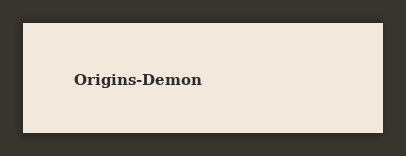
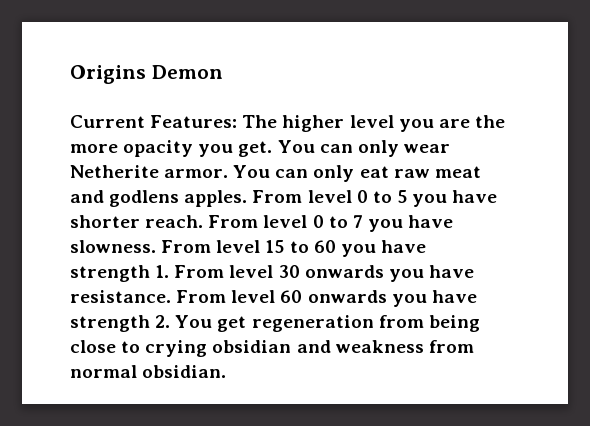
[74,74,202,88] Origins-Demon -> [70,65,223,84] [70,115,505,132] [70,140,450,157] [70,165,481,182] [70,190,498,207] [70,215,454,232] [70,240,426,257] [70,265,474,282] [70,290,477,307] [70,315,480,332] [70,340,474,357] [70,365,227,378] Origins Demon // Current Features: The higher level you are the more opacity you get. You can only wear Netherite armor. You can only eat raw meat and godlens apples. From level 0 to 5 you have shorter reach. From level 0 to 7 you have slowness. From level 15 to 60 you have strength 1. From level 30 onwards you have resistance. From level 60 onwards you have strength 2. You get regeneration from being close to crying obsidian and weakness from normal obsidian.

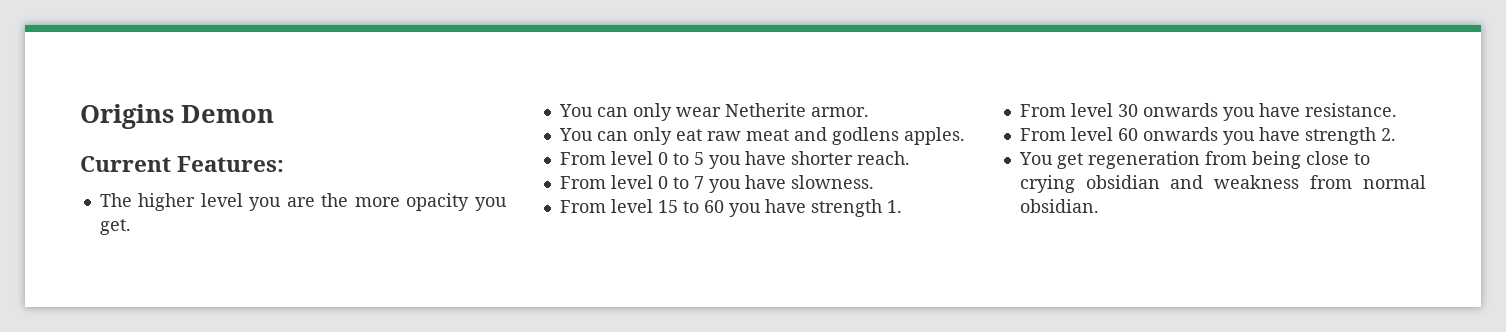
(238, 121) none -> (285, 164) //
(273, 149) none -> (131, 227) //
(229, 173) none -> (869, 112) //
(248, 198) none -> (965, 136) //
(204, 221) none -> (910, 158) //
(156, 246) none -> (874, 182) //
(170, 271) none -> (902, 206) //
(171, 296) none -> (1397, 110) //
(171, 321) none -> (1396, 134) //

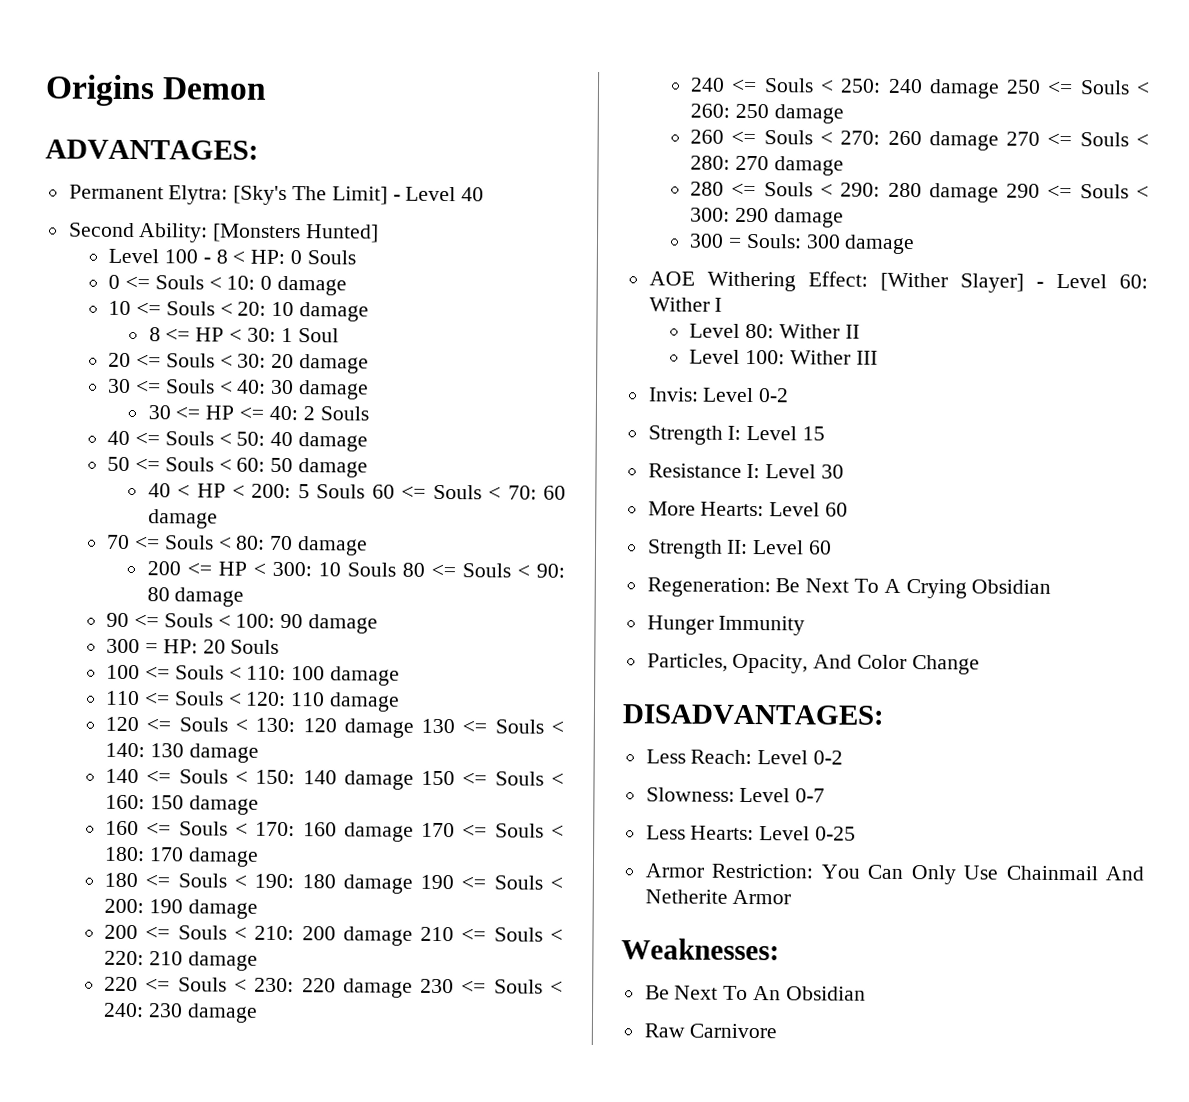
[80,156,285,172] [99,193,507,211] [99,219,131,235] [558,103,869,121] [558,127,965,145] [559,151,910,169] [559,175,874,193] [559,199,902,217] [1019,103,1397,121] [1019,127,1396,145] [1018,151,1370,169] [1019,175,1426,193] [1019,199,1099,213] Current Features: // The higher level you are the more opacity you get. // You can only wear Netherite armor. // You can only eat raw meat and godlens apples. // From level 0 to 5 you have shorter reach. // From level 0 to 7 you have slowness. // From level 15 to 60 you have strength 1. // From level 30 onwards you have resistance. // From level 60 onwards you have strength 2. // You get regeneration from being close to crying obsidian and weakness from normal obsidian. -> [45,139,259,160] [68,184,485,206] [68,222,380,243] [108,248,356,265] [108,274,347,296] [108,300,369,322] [148,327,339,343] [108,352,369,374] [108,378,369,400] [147,405,369,421] [107,430,368,452] [107,456,368,478] [147,483,566,500] [147,509,218,529] [107,534,368,556] [146,561,565,578] [146,587,245,607] [106,612,378,634] [106,638,280,654] [106,664,400,686] [105,690,400,712] [105,716,564,738] [105,742,259,763] [105,768,564,790] [105,794,259,815] [105,820,564,842] [104,846,259,867] [104,872,563,894] [104,898,258,919] [104,924,563,946] [104,950,258,971] [104,976,563,998] [103,1002,258,1023] [690,77,1150,99] [690,103,844,124] [690,129,1149,151] [690,155,844,176] [690,181,1149,203] [690,207,844,228] [689,233,916,255] [648,271,1148,293] [648,297,723,312] [689,323,860,339] [689,349,878,365] [647,387,790,403] [647,425,826,445] [647,463,845,479] [647,501,849,517] [646,539,833,559] [646,577,1052,599] [646,615,806,636] [646,653,980,675] [622,704,885,725] [645,749,844,765] [645,787,826,803] [645,825,857,841] [644,863,1144,885] [644,889,792,905] [621,938,780,961] [644,985,866,1001] [643,1023,778,1039] ADVANTAGES: // Permanent Elytra: [Sky's The Limit] - Level 40 // Second Ability: [Monsters Hunted] // Level 100 - 8 < HP: 0 Souls // 0 <= Souls < 10: 0 damage // 10 <= Souls < 20: 10 damage // 8 <= HP < 30: 1 Soul // 20 <= Souls < 30: 20 damage // 30 <= Souls < 40: 30 damage // 30 <= HP <= 40: 2 Souls // 40 <= Souls < 50: 40 damage // 50 <= Souls < 60: 50 damage // 40 < HP < 200: 5 Souls 60 <= Souls < 70: 60 damage // 70 <= Souls < 80: 70 damage // 200 <= HP < 300: 10 Souls 80 <= Souls < 90: 80 damage // 90 <= Souls < 100: 90 damage // 300 = HP: 20 Souls // 100 <= Souls < 110: 100 damage // 110 <= Souls < 120: 110 damage // 120 <= Souls < 130: 120 damage 130 <= Souls < 140: 130 damage // 140 <= Souls < 150: 140 damage 150 <= Souls < 160: 150 damage // 160 <= Souls < 170: 160 damage 170 <= Souls < 180: 170 damage // 180 <= Souls < 190: 180 damage 190 <= Souls < 200: 190 damage // 200 <= Souls < 210: 200 damage 210 <= Souls < 220: 210 damage // 220 <= Souls < 230: 220 damage 230 <= Souls < 240: 230 damage // 240 <= Souls < 250: 240 damage 250 <= Souls < 260: 250 damage // 260 <= Souls < 270: 260 damage 270 <= Souls < 280: 270 damage // 280 <= Souls < 290: 280 damage 290 <= Souls < 300: 290 damage // 300 = Souls: 300 damage // AOE Withering Effect: [Wither Slayer] - Level 60: Wither I // Level 80: Wither II // Level 100: Wither III // Invis: Level 0-2 // Strength I: Level 15 // Resistance I: Level 30 // More Hearts: Level 60 // Strength II: Level 60 // Regeneration: Be Next To A Crying Obsidian // Hunger Immunity // Particles, Opacity, And Color Change // DISADVANTAGES: // Less Reach: Level 0-2 // Slowness: Level 0-7 // Less Hearts: Level 0-25 // Armor Restriction: You Can Only Use Chainmail And Netherite Armor // Weaknesses: // Be Next To An Obsidian // Raw Carnivore

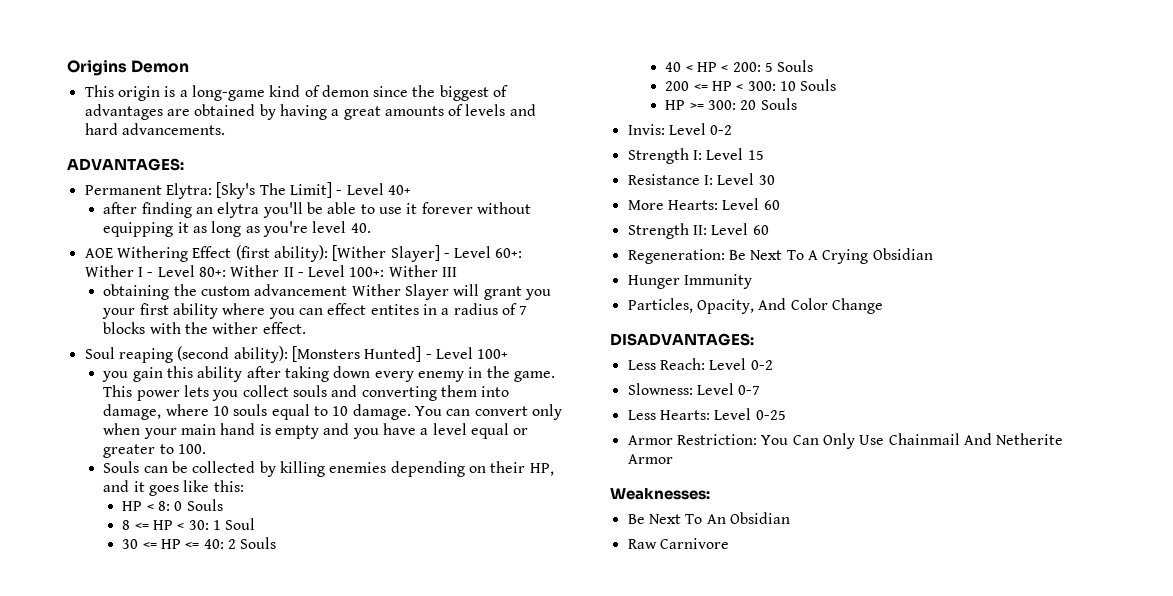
(268, 88) none -> [84,85,509,101] [84,104,536,120] [84,123,225,135] // This origin is a long-game kind of demon since the biggest of advantages are obtained by having a great amounts of levels and hard advancements.
[461,187,485,202] [68,222,380,243] [108,248,356,265] [108,274,347,296] [108,300,369,322] 40 // Second Ability: [Monsters Hunted] // Level 100 - 8 < HP: 0 Souls // 0 <= Souls < 10: 0 damage // 10 <= Souls < 20: 10 damage -> [387,185,411,195] [103,202,532,218] [103,221,371,237] [84,245,523,262] [84,265,458,277] [103,284,552,300] [102,303,528,319] [103,322,306,334] [84,346,509,363] [102,366,556,382] [103,385,510,401] [103,404,563,420] [103,423,529,439] [103,444,207,458] [103,461,554,477] [103,480,244,496] [122,499,223,511] 40+ // after finding an elytra you'll be able to use it forever without equipping it as long as you're level 40. // AOE Withering Effect (first ability): [Wither Slayer] - Level 60+: Wither I - Level 80+: Wither II - Level 100+: Wither III // obtaining the custom advancement Wither Slayer will grant you your first ability where you can effect entites in a radius of 7 blocks with the wither effect. // Soul reaping (second ability): [Monsters Hunted] - Level 100+ // you gain this ability after taking down every enemy in the game. This power lets you collect souls and converting them into damage, where 10 souls equal to 10 damage. You can convert only when your main hand is empty and you have a level equal or greater to 100. // Souls can be collected by killing enemies depending on their HP, and it goes like this: // HP < 8: 0 Souls
[108,352,369,374] [108,378,369,400] // 20 <= Souls < 30: 20 damage // 30 <= Souls < 40: 30 damage -> (256, 524) none
[107,430,368,452] [107,456,368,478] // 40 <= Souls < 50: 40 damage // 50 <= Souls < 60: 50 damage -> (277, 543) none
[371,484,566,500] [147,509,218,529] [107,534,368,556] 60 <= Souls < 70: 60 damage // 70 <= Souls < 80: 70 damage -> (814, 66) none
[401,562,565,578] [146,587,245,607] [106,612,378,634] [106,638,280,654] [106,664,400,686] [105,690,400,712] [105,716,564,738] [105,742,259,763] [105,768,564,790] [105,794,259,815] [105,820,564,842] [104,846,259,867] [104,872,563,894] [104,898,258,919] [104,924,563,946] [104,950,258,971] [104,976,563,998] [103,1002,258,1023] [690,77,1150,99] [690,103,844,124] [690,129,1149,151] [690,155,844,176] [690,181,1149,203] [690,207,844,228] [689,233,916,255] [648,271,1148,293] [648,297,723,312] [689,323,860,339] [689,349,878,365] 80 <= Souls < 90: 80 damage // 90 <= Souls < 100: 90 damage // 300 = HP: 20 Souls // 100 <= Souls < 110: 100 damage // 110 <= Souls < 120: 110 damage // 120 <= Souls < 130: 120 damage 130 <= Souls < 140: 130 damage // 140 <= Souls < 150: 140 damage 150 <= Souls < 160: 150 damage // 160 <= Souls < 170: 160 damage 170 <= Souls < 180: 170 damage // 180 <= Souls < 190: 180 damage 190 <= Souls < 200: 190 damage // 200 <= Souls < 210: 200 damage 210 <= Souls < 220: 210 damage // 220 <= Souls < 230: 220 damage 230 <= Souls < 240: 230 damage // 240 <= Souls < 250: 240 damage 250 <= Souls < 260: 250 damage // 260 <= Souls < 270: 260 damage 270 <= Souls < 280: 270 damage // 280 <= Souls < 290: 280 damage 290 <= Souls < 300: 290 damage // 300 = Souls: 300 damage // AOE Withering Effect: [Wither Slayer] - Level 60: Wither I // Level 80: Wither II // Level 100: Wither III -> [665,98,797,110] // HP >= 300: 20 Souls

